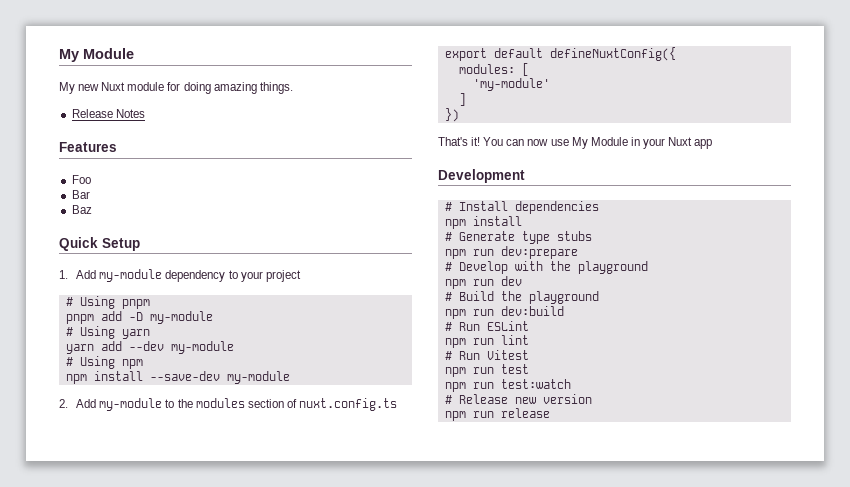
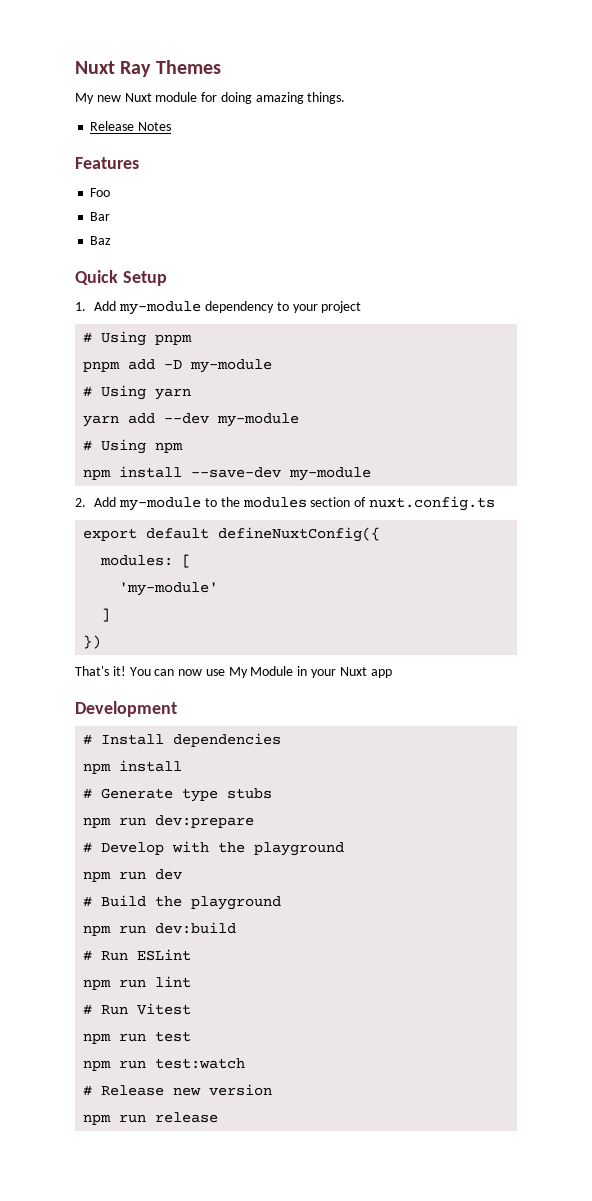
[59,48,134,62] My Module -> [75,60,221,77] Nuxt Ray Themes

